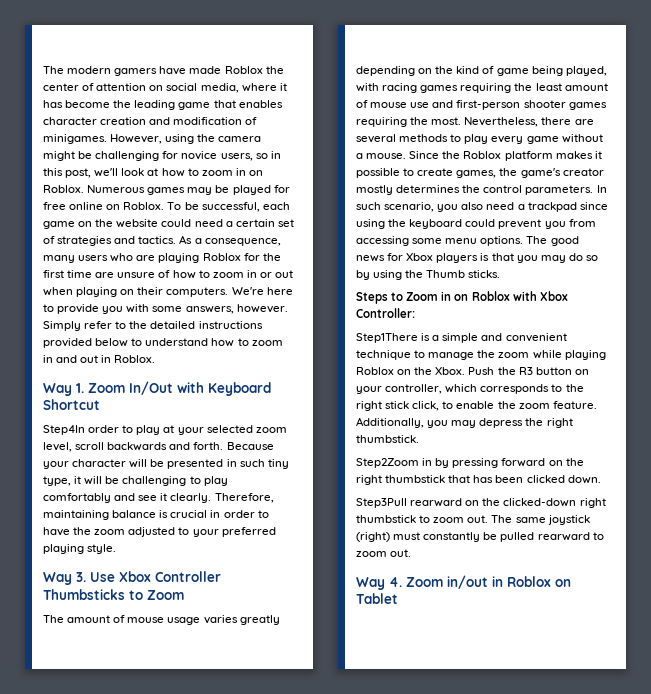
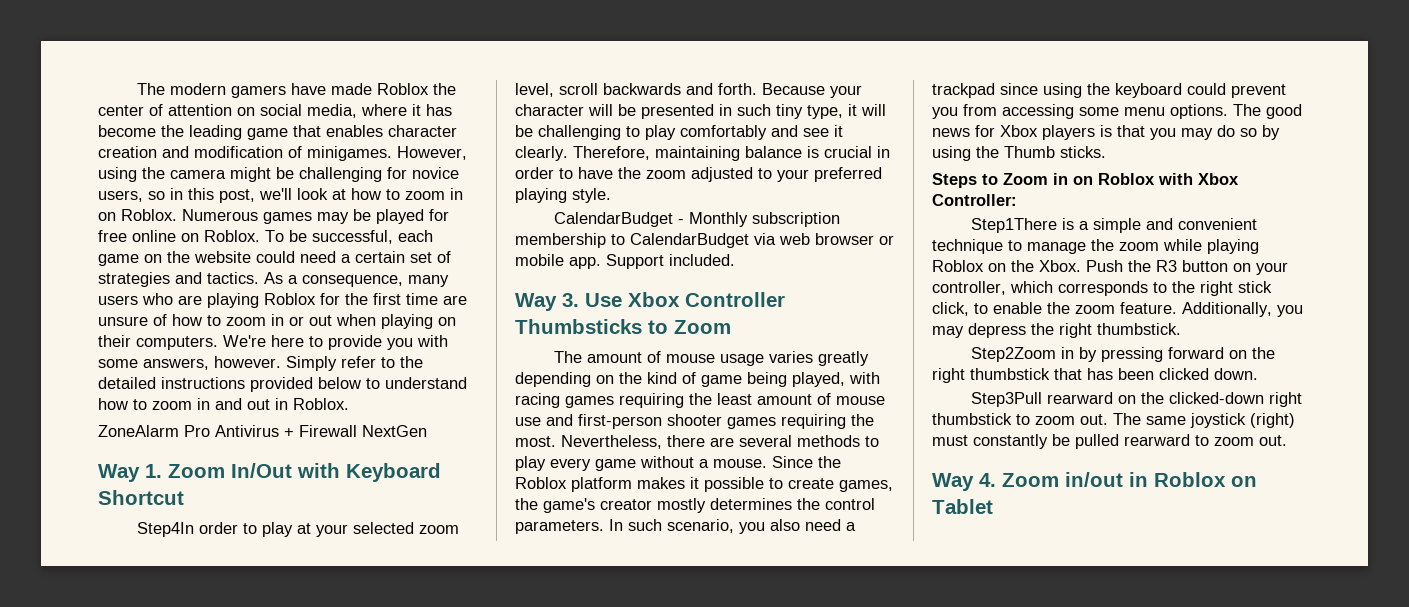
(156, 359) none -> [98,425,427,437] // ZoneAlarm Pro Antivirus + Firewall NextGen
(117, 549) none -> [553,212,840,227] [515,233,894,248] [515,254,735,269] // CalendarBudget - Monthly subscription membership to CalendarBudget via web browser or mobile app. Support included.

